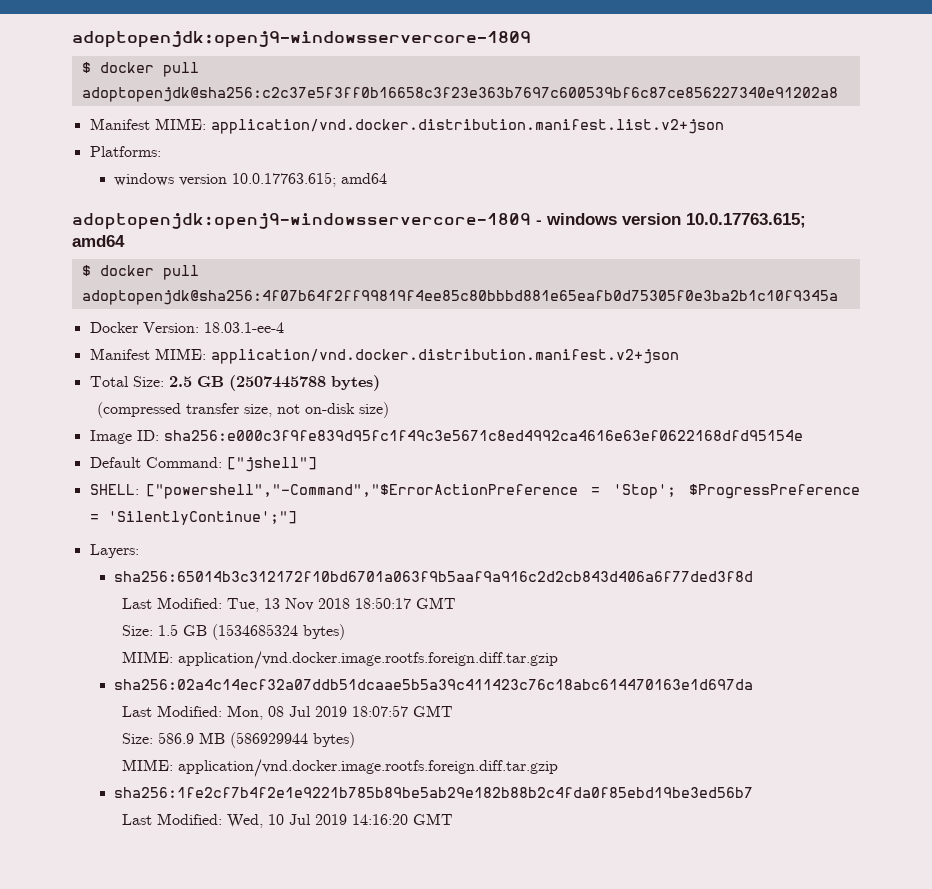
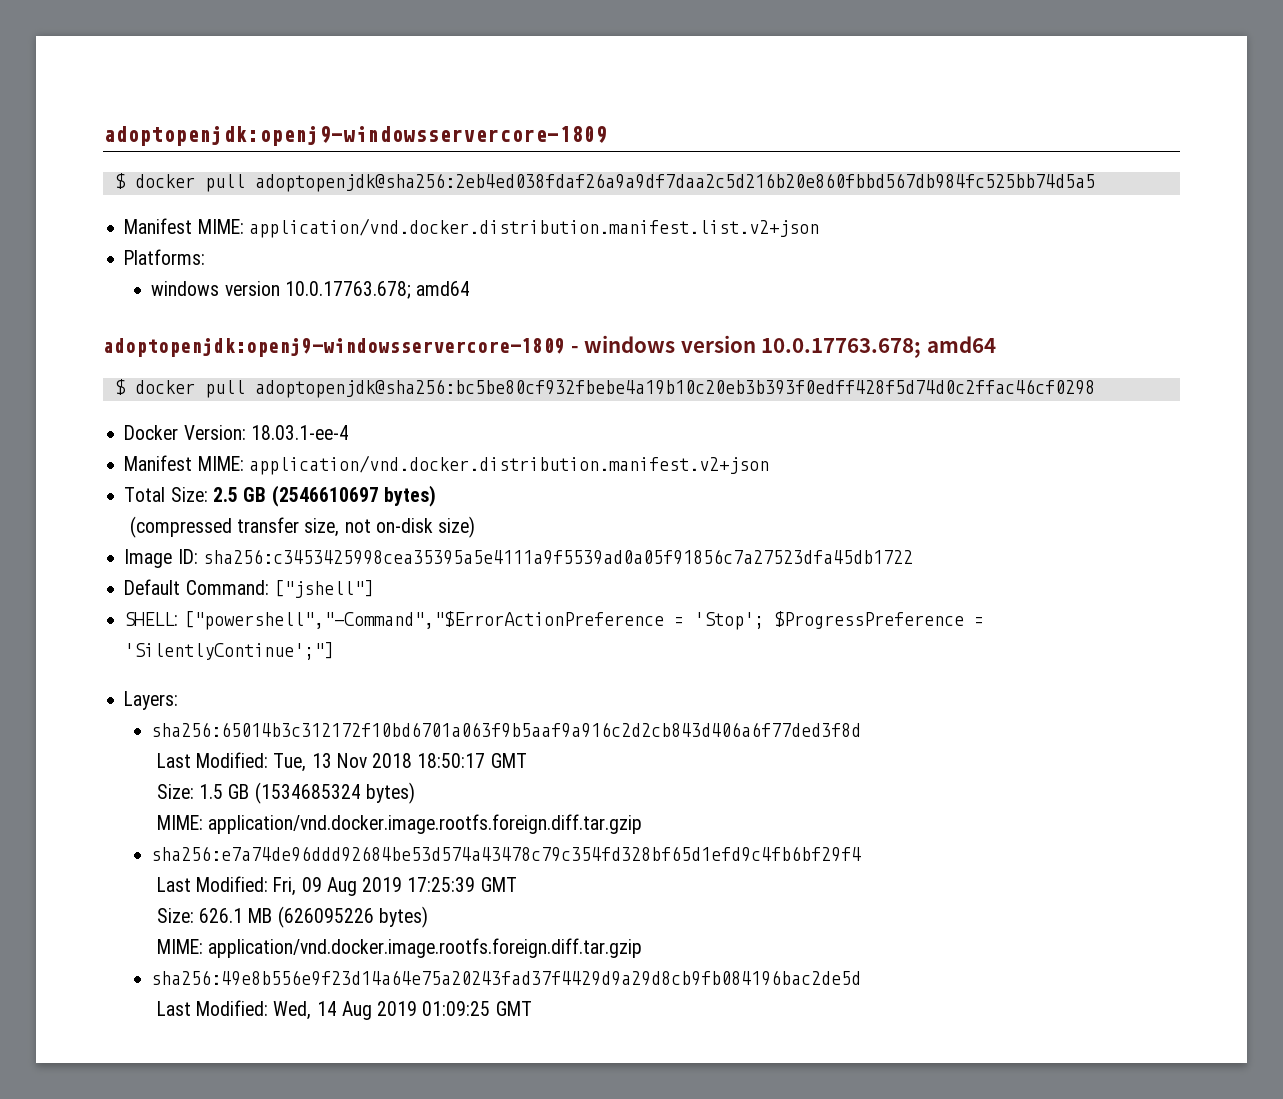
[81,87,838,102] adoptopenjdk@sha256:c2c37e5f3ff0b16658c3f23e363b7697c600539bf6c87ce856227340e91202a8 -> [254,173,1095,192] adoptopenjdk@sha256:2eb4ed038fdaf26a9a9df7daa2c5d216b20e860fbbd567db984fc525bb74d5a5
[232,172,337,187] 10.0.17763.615; -> [284,281,411,299] 10.0.17763.678;
[686,213,806,228] 10.0.17763.615; -> [761,338,922,358] 10.0.17763.678;
[81,290,838,305] adoptopenjdk@sha256:4f07b64f2ff99819f4ee85c80bbbd881e65eafb0d75305f0e3ba2b1c10f9345a -> [254,379,1095,398] adoptopenjdk@sha256:bc5be80cf932fbebe4a19b10c20eb3b393f0edff428f5d74d0c2ffac46cf0298
[228,375,326,391] (2507445788 -> [271,485,379,507] (2546610697
[163,430,803,441] sha256:e000c3f9fe839d95fc1f49c3e5671c8ed4992ca4616e63ef0622168dfd95154e -> [202,549,913,565] sha256:c3453425998cea35395a5e4111a9f5539ad0a05f91856c7a27523dfa45db1722
[114,679,754,690] [121,705,453,720] [121,732,355,748] [121,759,558,777] [114,787,754,798] sha256:02a4c14ecf32a07ddb51dcaae5b5a39c411423c76c18abc614470163e1d697da // Last Modified: Mon, 08 Jul 2019 18:07:57 GMT // Size: 586.9 MB (586929944 bytes) // MIME: application/vnd.docker.image.rootfs.foreign.diff.tar.gzip // sha256:1fe2cf7b4f2e1e9221b785b89be5ab29e182b88b2c4fda0f85ebd19be3ed56b7 -> [151,846,862,862] [156,876,517,896] [156,906,428,928] [156,938,643,958] [151,970,862,986] sha256:e7a74de96ddd92684be53d574a43478c79c354fd328bf65d1efd9c4fb6bf29f4 // Last Modified: Fri, 09 Aug 2019 17:25:39 GMT // Size: 626.1 MB (626095226 bytes) // MIME: application/vnd.docker.image.rootfs.foreign.diff.tar.gzip // sha256:49e8b556e9f23d14a64e75a20243fad37f4429d9a29d8cb9fb084196bac2de5d
[267,814,408,825] 10 Jul 2019 14:16:20 -> [316,1001,491,1020] 14 Aug 2019 01:09:25

